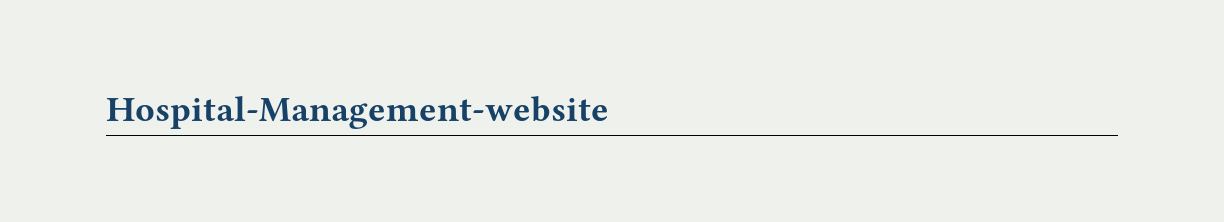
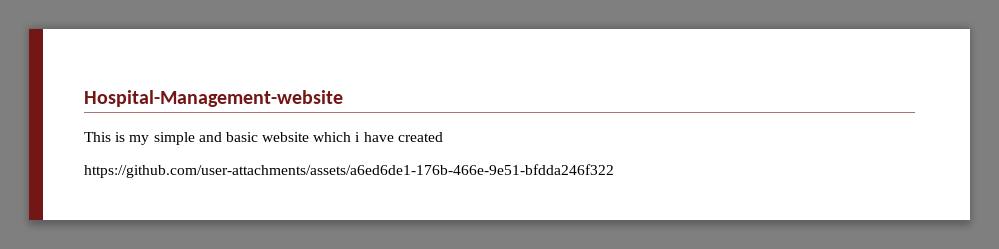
(609, 112) none -> [84,132,443,145] [84,164,614,178] // This is my simple and basic website which i have created // https://github.com/user-attachments/assets/a6ed6de1-176b-466e-9e51-bfdda246f322

